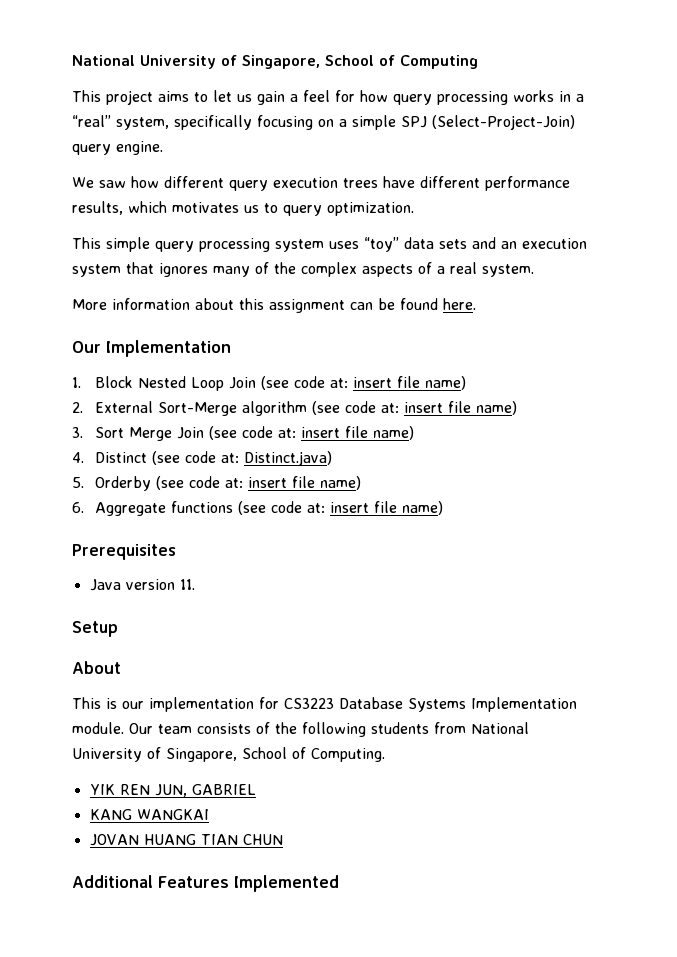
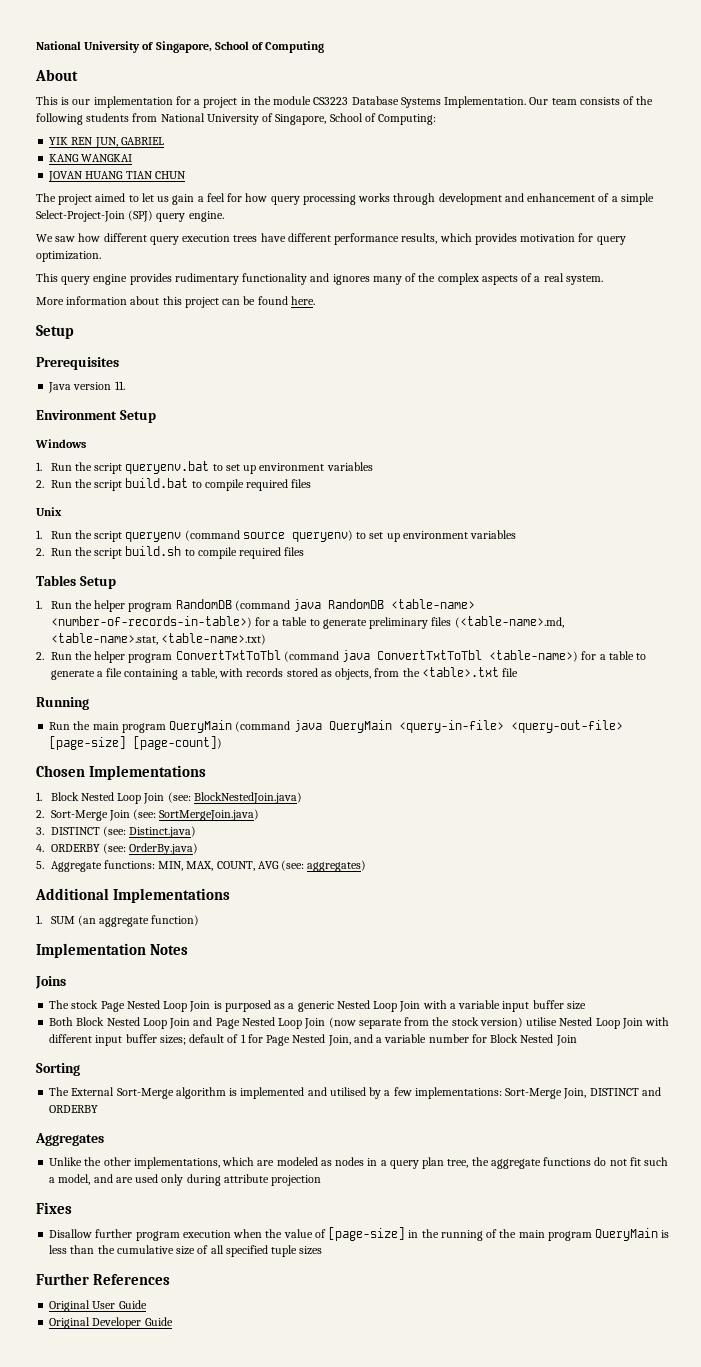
[72,90,189,105] // This project aims -> [35,69,78,81] [36,96,654,108] [36,113,437,125] [49,137,164,148] [49,154,133,162] [48,171,186,182] [36,193,126,205] // About // This is our implementation for a project in the module CS3223 Database Systems Implementation. Our team consists of the following students from National University of Singapore, School of Computing: // YIK REN JUN, GABRIEL // KANG WANGKAI // JOVAN HUANG TIAN CHUN // The project aimed
[559,91,584,102] [72,115,575,130] in a “real” system, specifically focusing on a simple SPJ (Select-Project-Join) -> [393,193,654,205] [36,210,154,222] through development and enhancement of a simple Select-Project-Join (SPJ)
[172,202,278,213] motivates us to -> [474,233,594,245] provides motivation for
[106,237,587,252] [72,262,154,277] simple query processing system uses “toy” data sets and an execution system that -> [61,273,330,285] query engine provides rudimentary functionality and
[269,299,345,313] assignment -> [184,297,219,308] project
[72,340,231,357] [72,376,467,391] [72,401,518,416] [72,426,415,441] [72,451,333,466] [72,476,362,491] [72,501,444,516] Our Implementation // 1. Block Nested Loop Join (see code at: insert file name) // 2. External Sort-Merge algorithm (see code at: insert file name) // 3. Sort Merge Join (see code at: insert file name) // 4. Distinct (see code at: Distinct.java) // 5. Orderby (see code at: insert file name) // 6. Aggregate functions (see code at: insert file name) -> [36,325,74,339] Setup
[72,621,118,637] [72,661,121,674] [72,697,577,712] [72,722,529,737] [72,747,385,762] [89,784,256,797] [89,809,209,820] [89,834,283,846] [72,875,339,892] Setup // About // This is our implementation for CS3223 Database Systems Implementation module. Our team consists of the following students from National University of Singapore, School of Computing. // YIK REN JUN, GABRIEL // KANG WANGKAI // JOVAN HUANG TIAN CHUN // Additional Features Implemented -> [36,410,156,423] [35,439,86,448] [36,461,373,474] [36,478,312,491] [36,507,62,516] [36,530,517,542] [36,546,305,559] [36,575,116,589] [36,599,476,612] [50,616,564,629] [50,633,266,645] [36,650,647,663] [50,667,519,680] [36,697,89,710] [49,720,623,733] [49,736,223,750] [36,765,207,780] [36,792,302,804] [36,809,260,821] [36,826,197,838] [36,843,199,855] [36,860,367,872] [35,888,231,903] [36,915,200,927] [36,943,189,958] [35,976,66,989] [49,1000,586,1012] [49,1017,670,1029] [49,1034,577,1046] [36,1063,80,1076] [49,1087,661,1099] [49,1105,99,1113] [35,1133,104,1146] [49,1157,669,1169] [49,1174,322,1186] [36,1202,72,1214] [49,1227,670,1241] [49,1245,323,1257] [36,1273,171,1285] [49,1300,147,1312] [49,1317,173,1329] Environment Setup // Windows // 1. Run the script queryenv.bat to set up environment variables // 2. Run the script build.bat to compile required files // Unix // 1. Run the script queryenv (command source queryenv) to set up environment variables // 2. Run the script build.sh to compile required files // Tables Setup // 1. Run the helper program RandomDB (command java RandomDB <table-name> <number-of-records-in-table>) for a table to generate preliminary files (<table-name>.md, <table-name>.stat, <table-name>.txt) // 2. Run the helper program ConvertTxtToTbl (command java ConvertTxtToTbl <table-name>) for a table to generate a file containing a table, with records stored as objects, from the <table>.txt file // Running // Run the main program QueryMain (command java QueryMain <query-in-file> <query-out-file> [page-size] [page-count]) // Chosen Implementations // 1. Block Nested Loop Join (see: BlockNestedJoin.java) // 2. Sort-Merge Join (see: SortMergeJoin.java) // 3. DISTINCT (see: Distinct.java) // 4. ORDERBY (see: OrderBy.java) // 5. Aggregate functions: MIN, MAX, COUNT, AVG (see: aggregates) // Additional Implementations // 1. SUM (an aggregate function) // Implementation Notes // Joins // The stock Page Nested Loop Join is purposed as a generic Nested Loop Join with a variable input buffer size // Both Block Nested Loop Join and Page Nested Loop Join (now separate from the stock version) utilise Nested Loop Join with different input buffer sizes; default of 1 for Page Nested Join, and a variable number for Block Nested Join // Sorting // The External Sort-Merge algorithm is implemented and utilised by a few implementations: Sort-Merge Join, DISTINCT and ORDERBY // Aggregates // Unlike the other implementations, which are modeled as nodes in a query plan tree, the aggregate functions do not fit such a model, and are used only during attribute projection // Fixes // Disallow further program execution when the value of [page-size] in the running of the main program QueryMain is less than the cumulative size of all specified tuple sizes // Further References // Original User Guide // Original Developer Guide

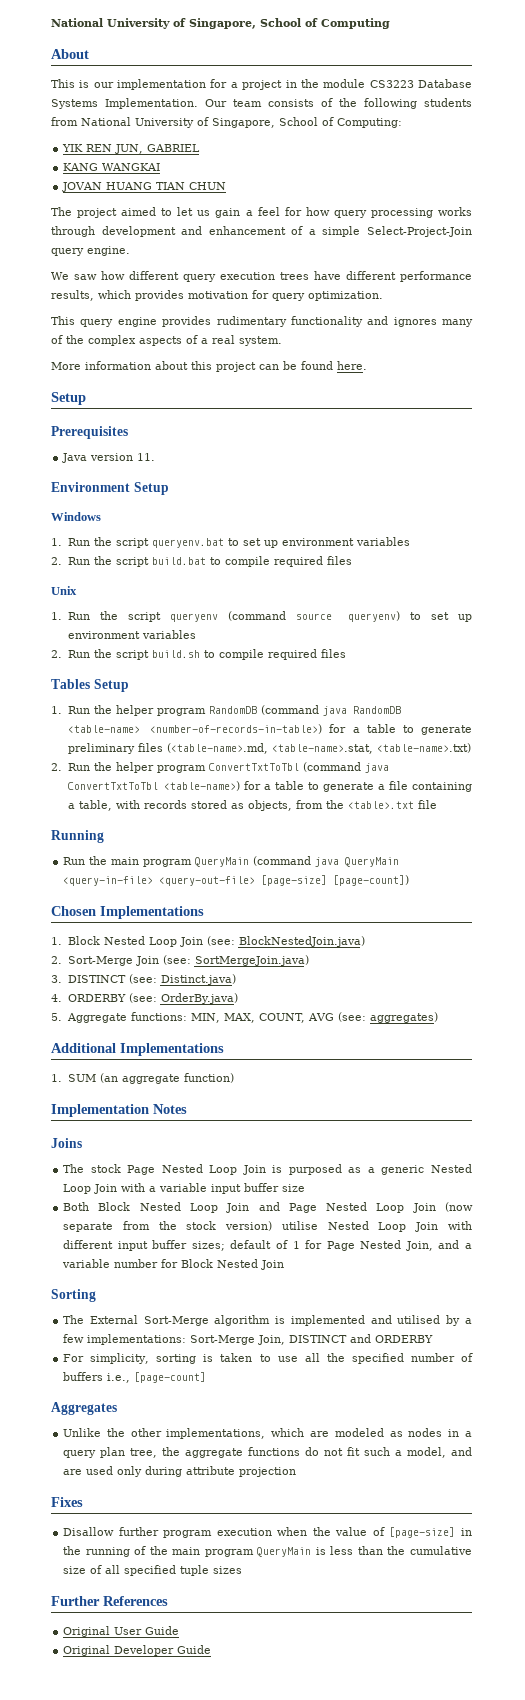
[128,210,154,222] (SPJ) -> (472, 231) none
(99, 1109) none -> [63,1353,474,1364] [63,1372,207,1383] // For simplicity, sorting is taken to use all the specified number of buffers i.e., [page-count]

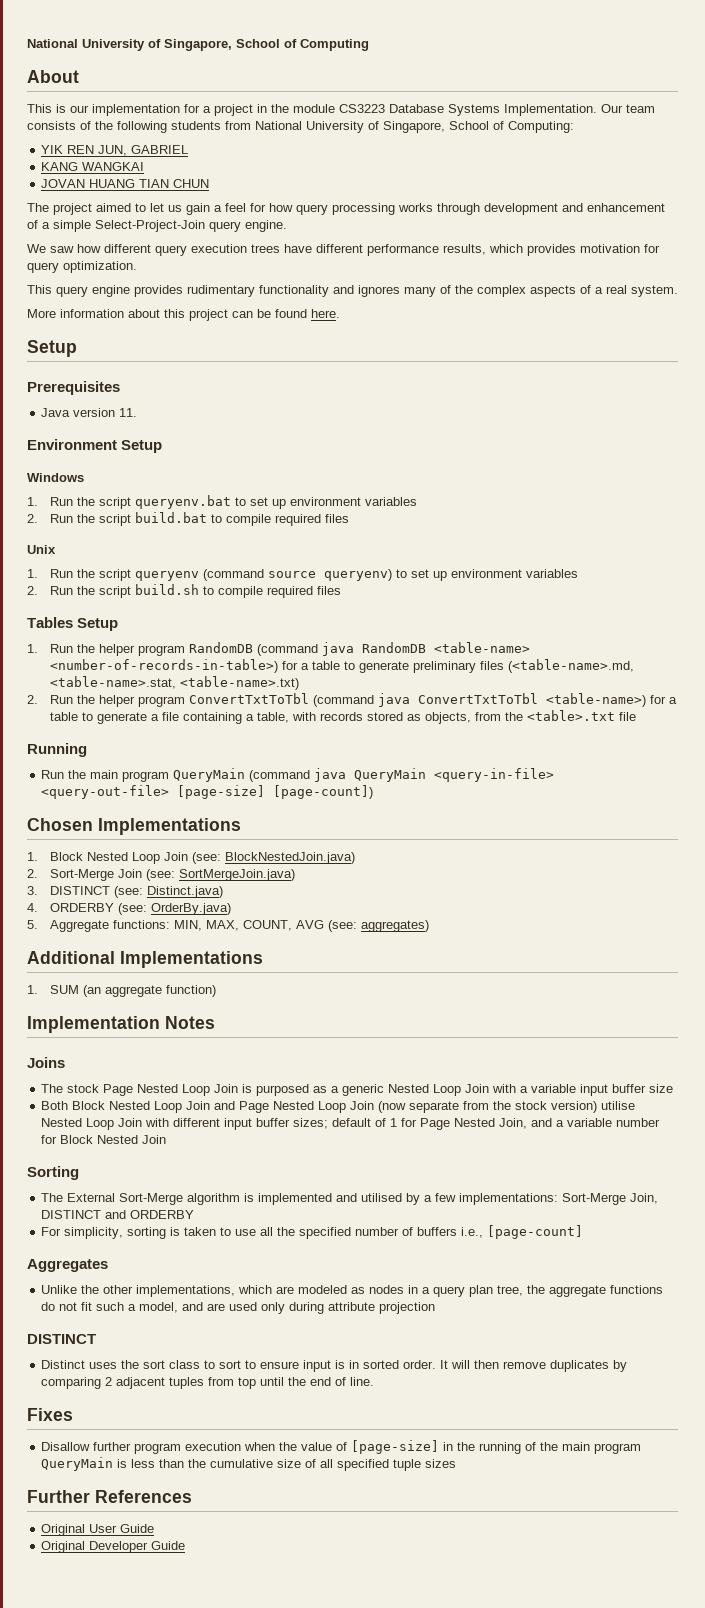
(297, 1472) none -> [27,1334,96,1344] [41,1360,628,1372] [41,1377,375,1389] // DISTINCT // Distinct uses the sort class to sort to ensure input is in sorted order. It will then remove duplicates by comparing 2 adjacent tuples from top until the end of line.

